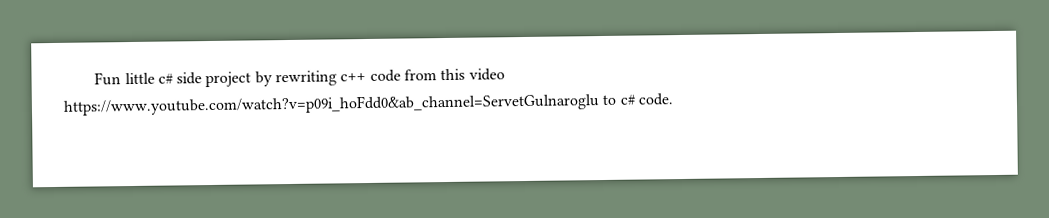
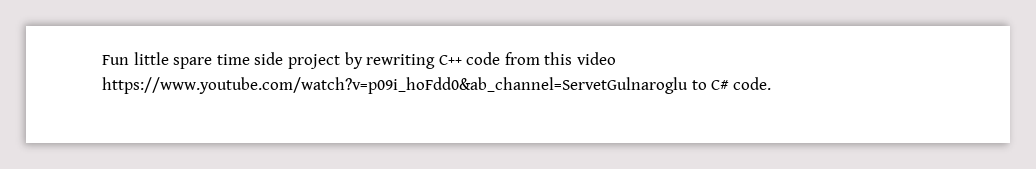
[157,73,173,84] c# -> [173,54,250,69] spare time
[340,73,367,82] c++ -> [438,55,462,65] C++
[619,94,635,105] c# -> [711,80,730,90] C#

